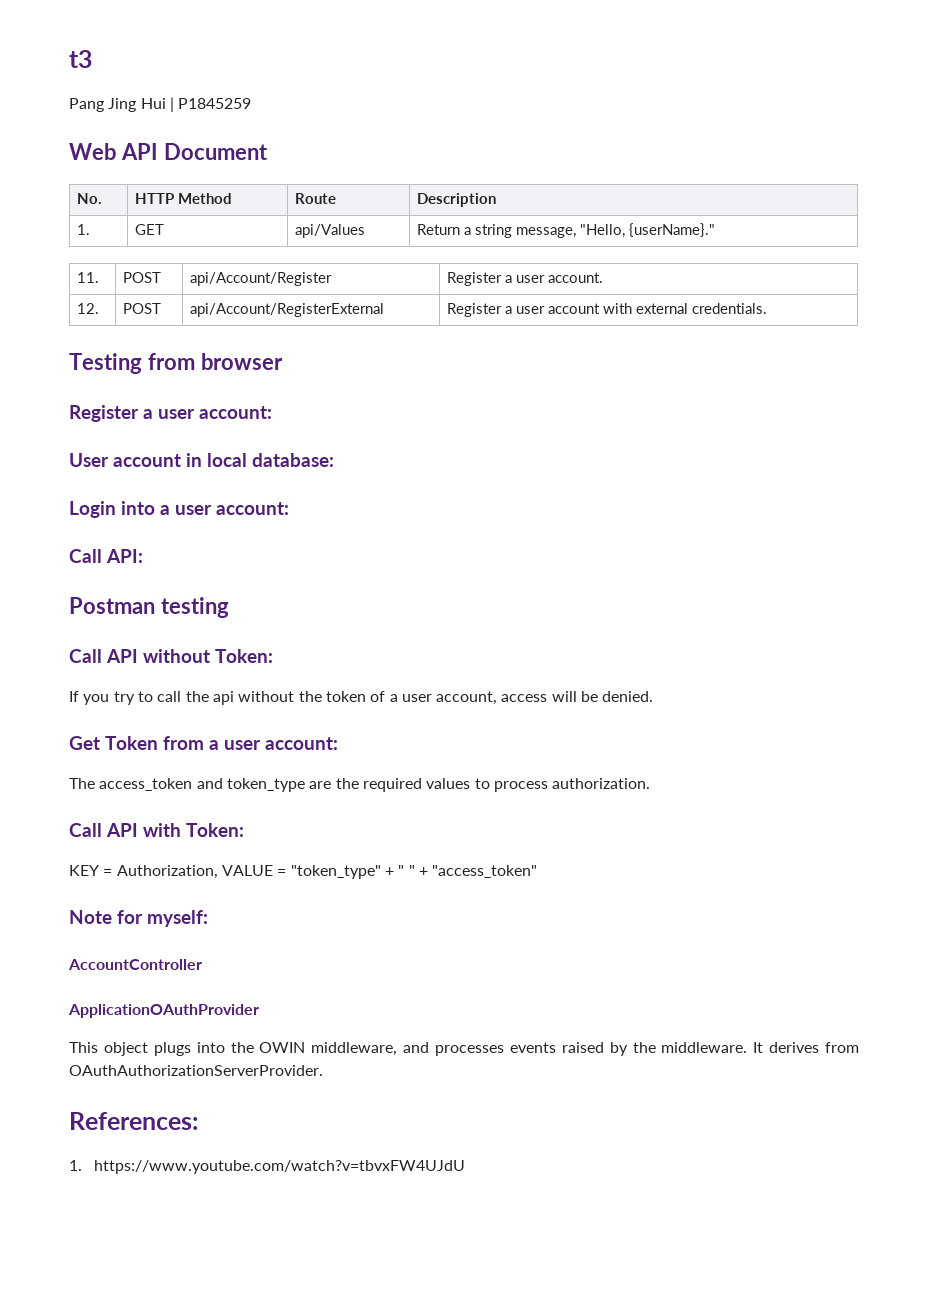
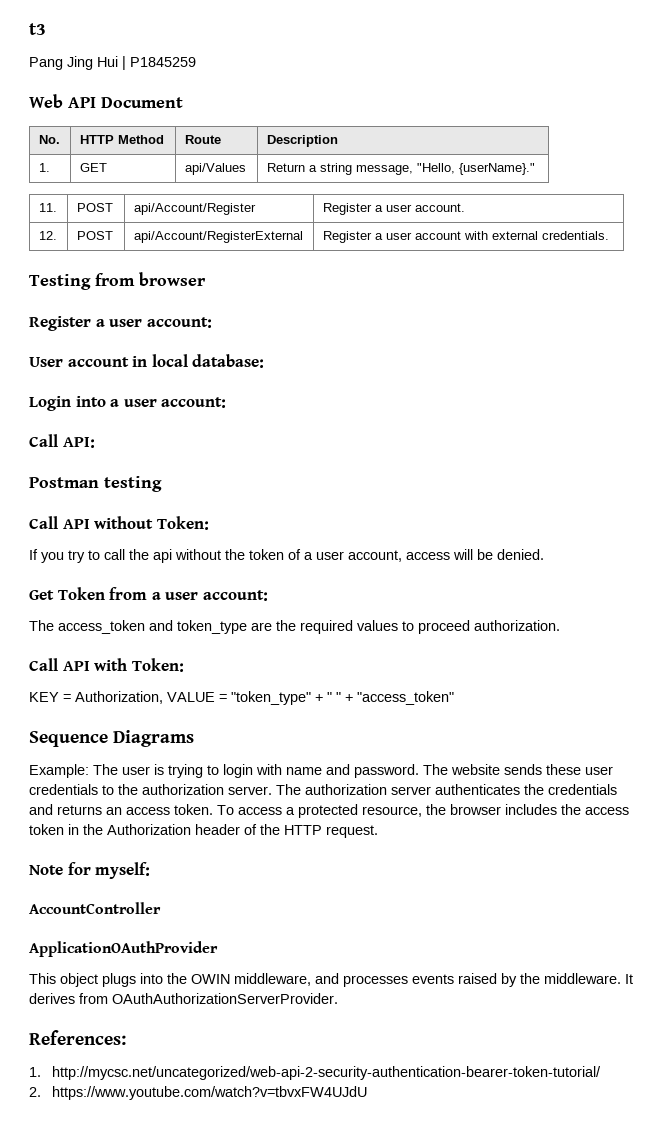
[493,781,548,792] process -> [418,620,470,634] proceed
(538, 871) none -> [29,730,194,747] [29,764,613,778] [29,784,617,795] [29,804,629,818] [29,824,378,838] // Sequence Diagrams // Example: The user is trying to login with name and password. The website sends these user credentials to the authorization server. The authorization server authenticates the credentials and returns an access token. To access a protected resource, the browser includes the access token in the Authorization header of the HTTP request.
(82, 1165) none -> [51,1066,601,1080] [29,1087,41,1097] http://mycsc.net/uncategorized/web-api-2-security-authentication-bearer-token-tutorial/ // 2.

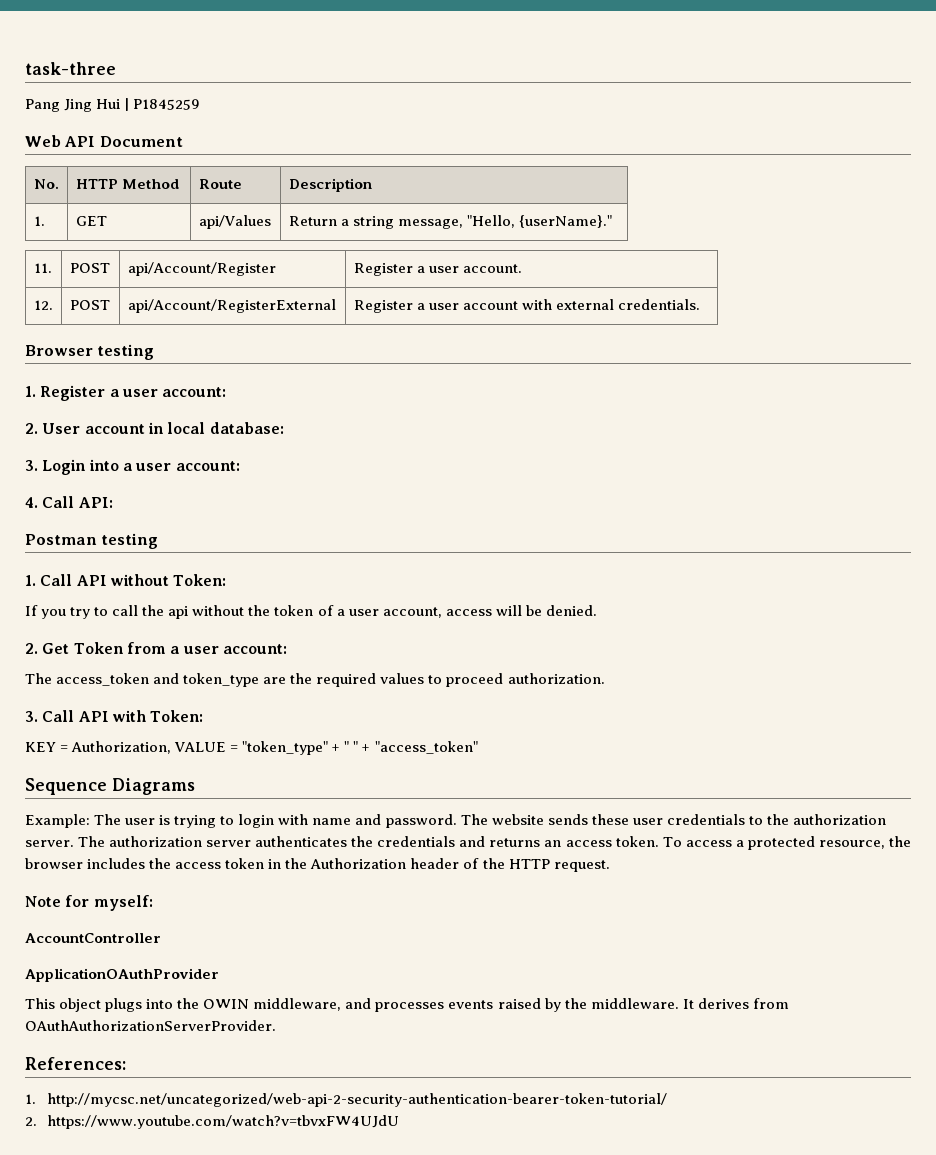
[29,23,46,35] t3 -> [25,62,116,75] task-three
[29,272,206,290] Testing from browser // -> [25,344,155,360] [25,386,36,397] Browser testing // 1.
(212, 322) none -> [25,423,38,434] 2.
(265, 361) none -> [25,460,38,471] 3.
(227, 402) none -> [25,497,38,508] 4.
(162, 484) none -> [25,575,36,586] 1.
(544, 554) none -> [25,643,38,654] 2.
(560, 625) none -> [25,711,38,722] 3.

